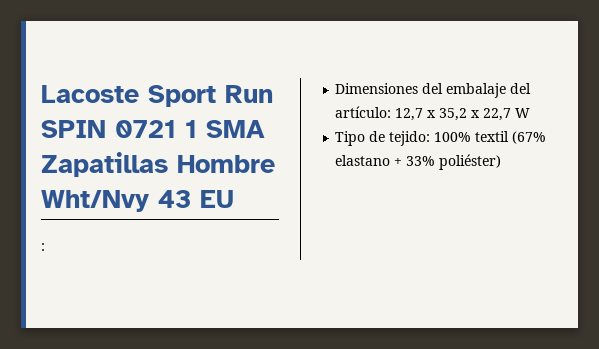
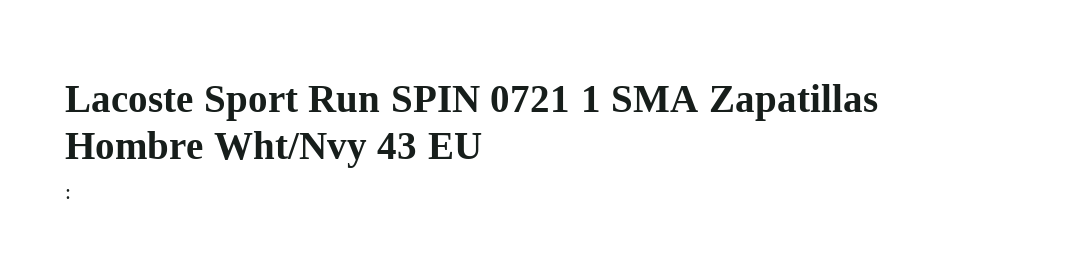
[335,83,532,98] [335,106,531,121] [335,131,547,146] [335,154,502,170] // Dimensiones del embalaje del artículo: 12,7 x 35,2 x 22,7 W // Tipo de tejido: 100% textil (67% elastano + 33% poliéster) -> (71, 194) none

